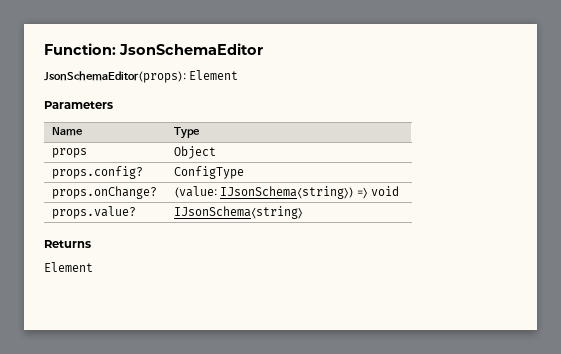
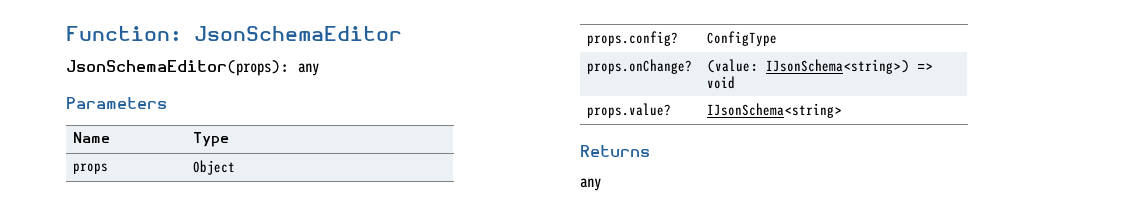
[188,70,238,80] Element -> [298,63,319,76] any
[44,262,93,272] Element -> [580,178,601,191] any

